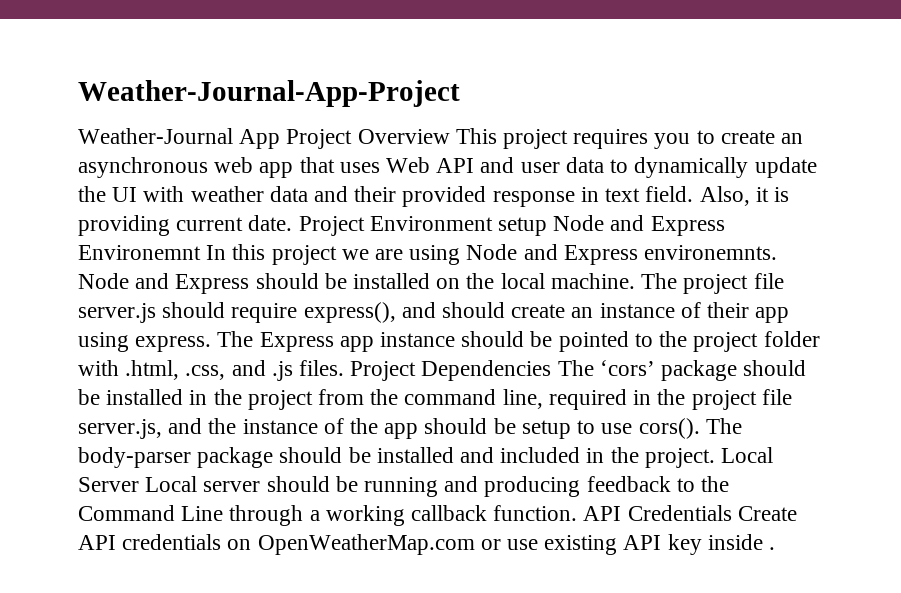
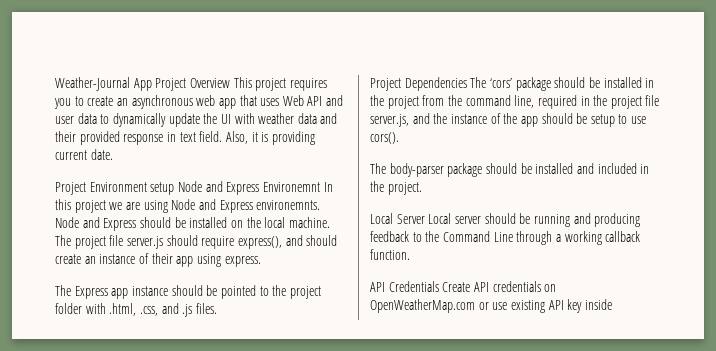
[78,80,460,107] Weather-Journal-App-Project // -> (55, 84) none
(293, 223) none -> (113, 154) //
(212, 344) none -> (261, 261) //
(345, 368) none -> (217, 308) //
(700, 428) none -> (399, 138) //
(715, 458) none -> (422, 188) //
(578, 513) none -> (410, 254) //
[769,547,776,550] . -> (612, 304) none

